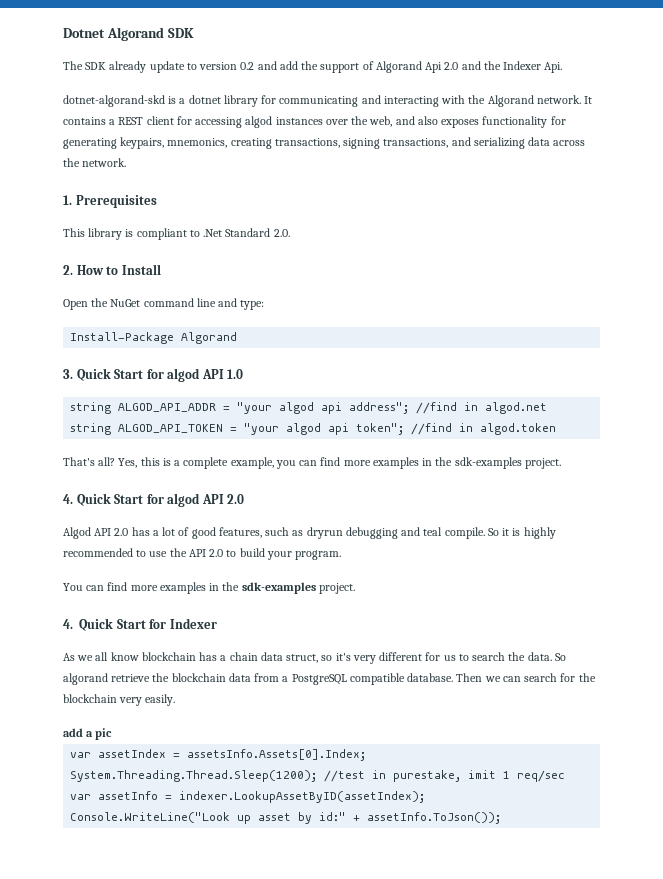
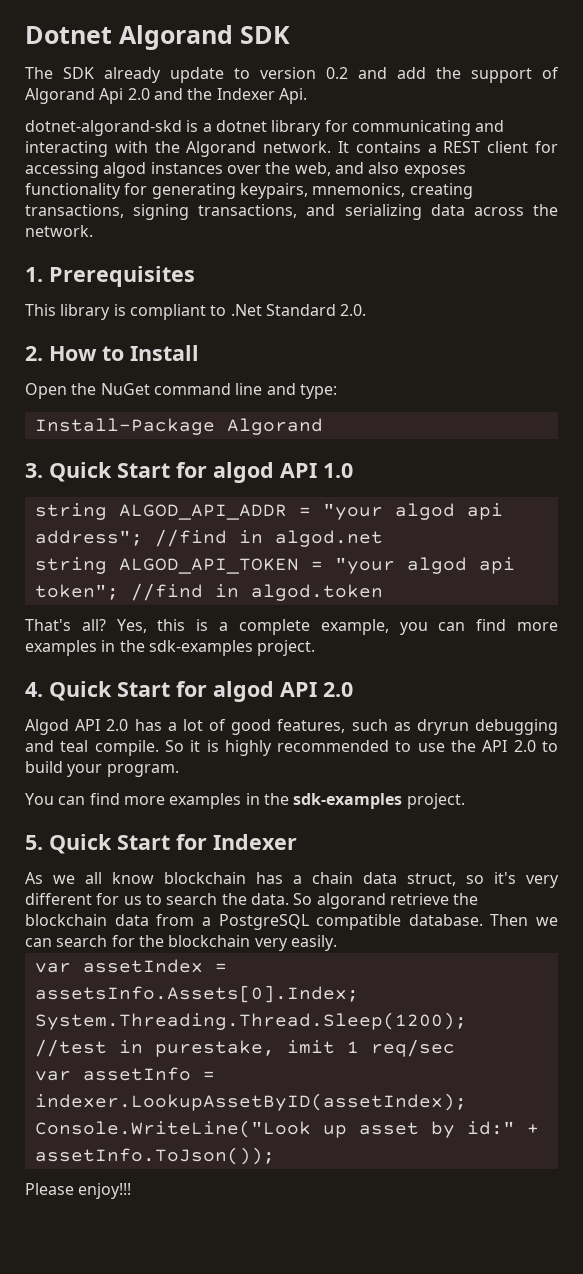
[63,619,73,629] 4. -> [25,835,43,850] 5.
[63,728,113,740] // add a pic -> (337, 943) none
(502, 818) none -> [25,1183,132,1199] // Please enjoy!!!

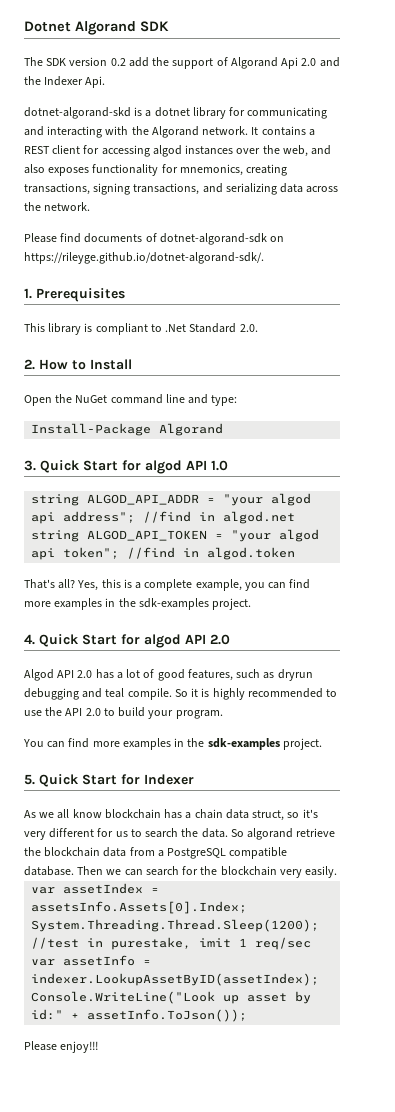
[104,67,250,83] already update to -> (67, 62) none
[358,67,387,79] and -> (126, 62) none
[151,183,308,199] generating keypairs, -> (178, 168) none
(93, 231) none -> [24,233,285,245] [24,252,264,264] // Please find documents of dotnet-algorand-sdk on https://rileyge.github.io/dotnet-algorand-sdk/.

